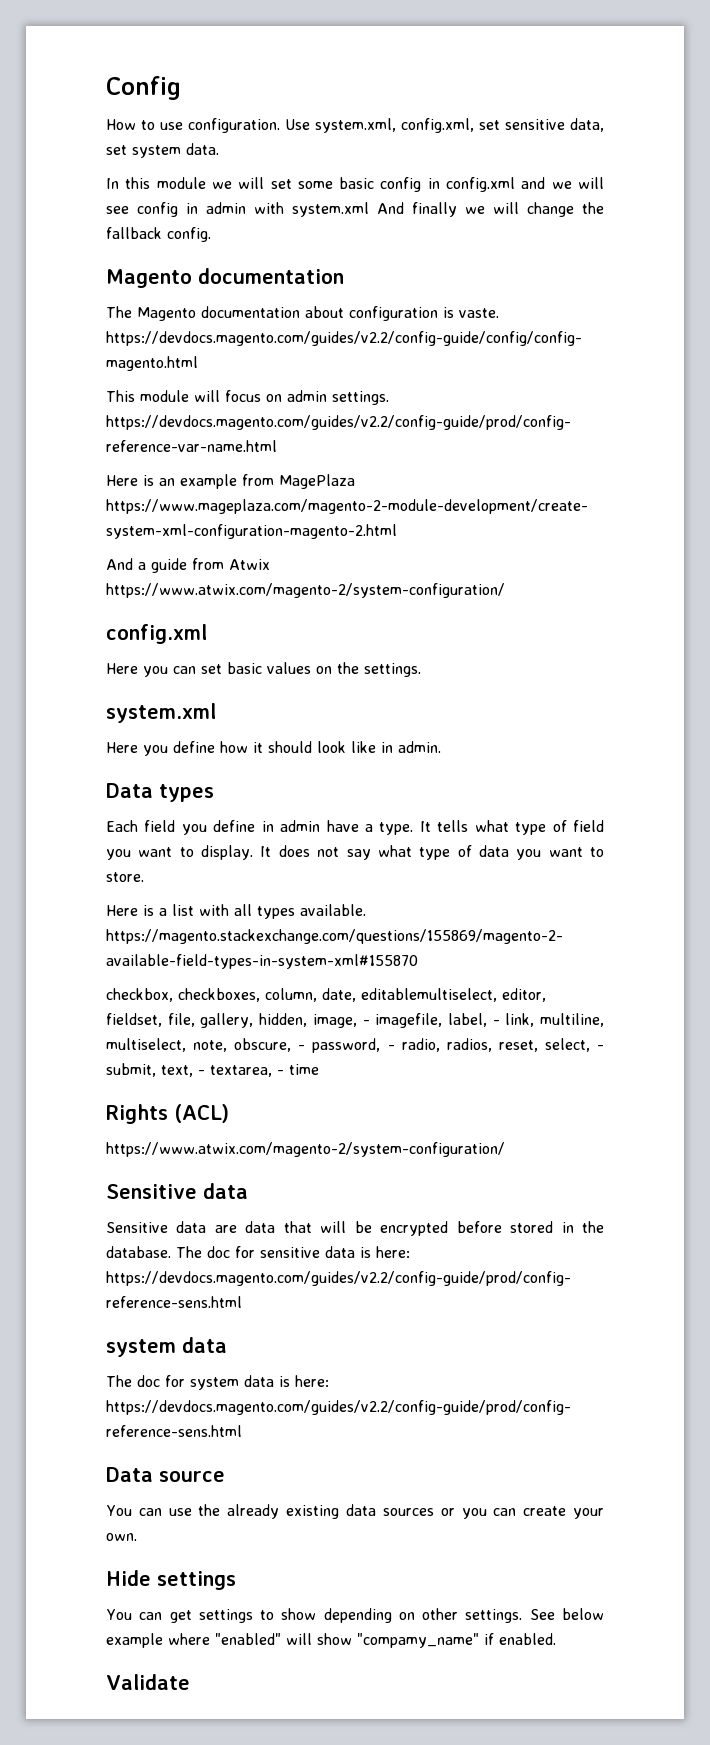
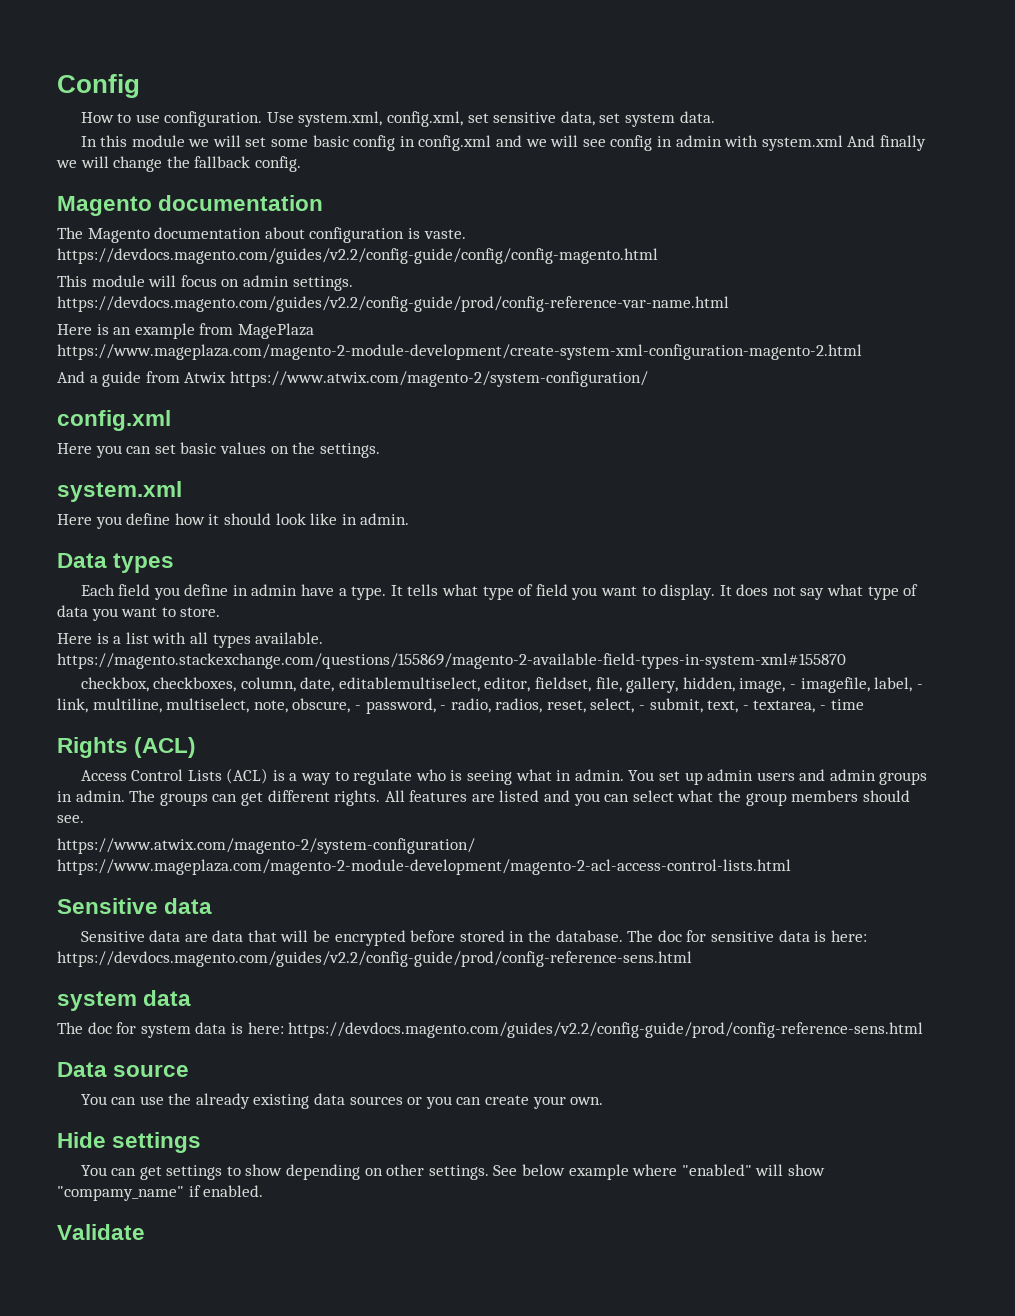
[106,1142,505,1157] // https://www.atwix.com/magento-2/system-configuration/ -> [80,768,928,785] [57,790,910,806] [57,815,84,823] [57,838,475,854] [57,859,791,875] // Access Control Lists (ACL) is a way to regulate who is seeing what in admin. You set up admin users and admin groups in admin. The groups can get different rights. All features are listed and you can select what the group members should see. // https://www.atwix.com/magento-2/system-configuration/ https://www.mageplaza.com/magento-2-module-development/magento-2-acl-access-control-lists.html

